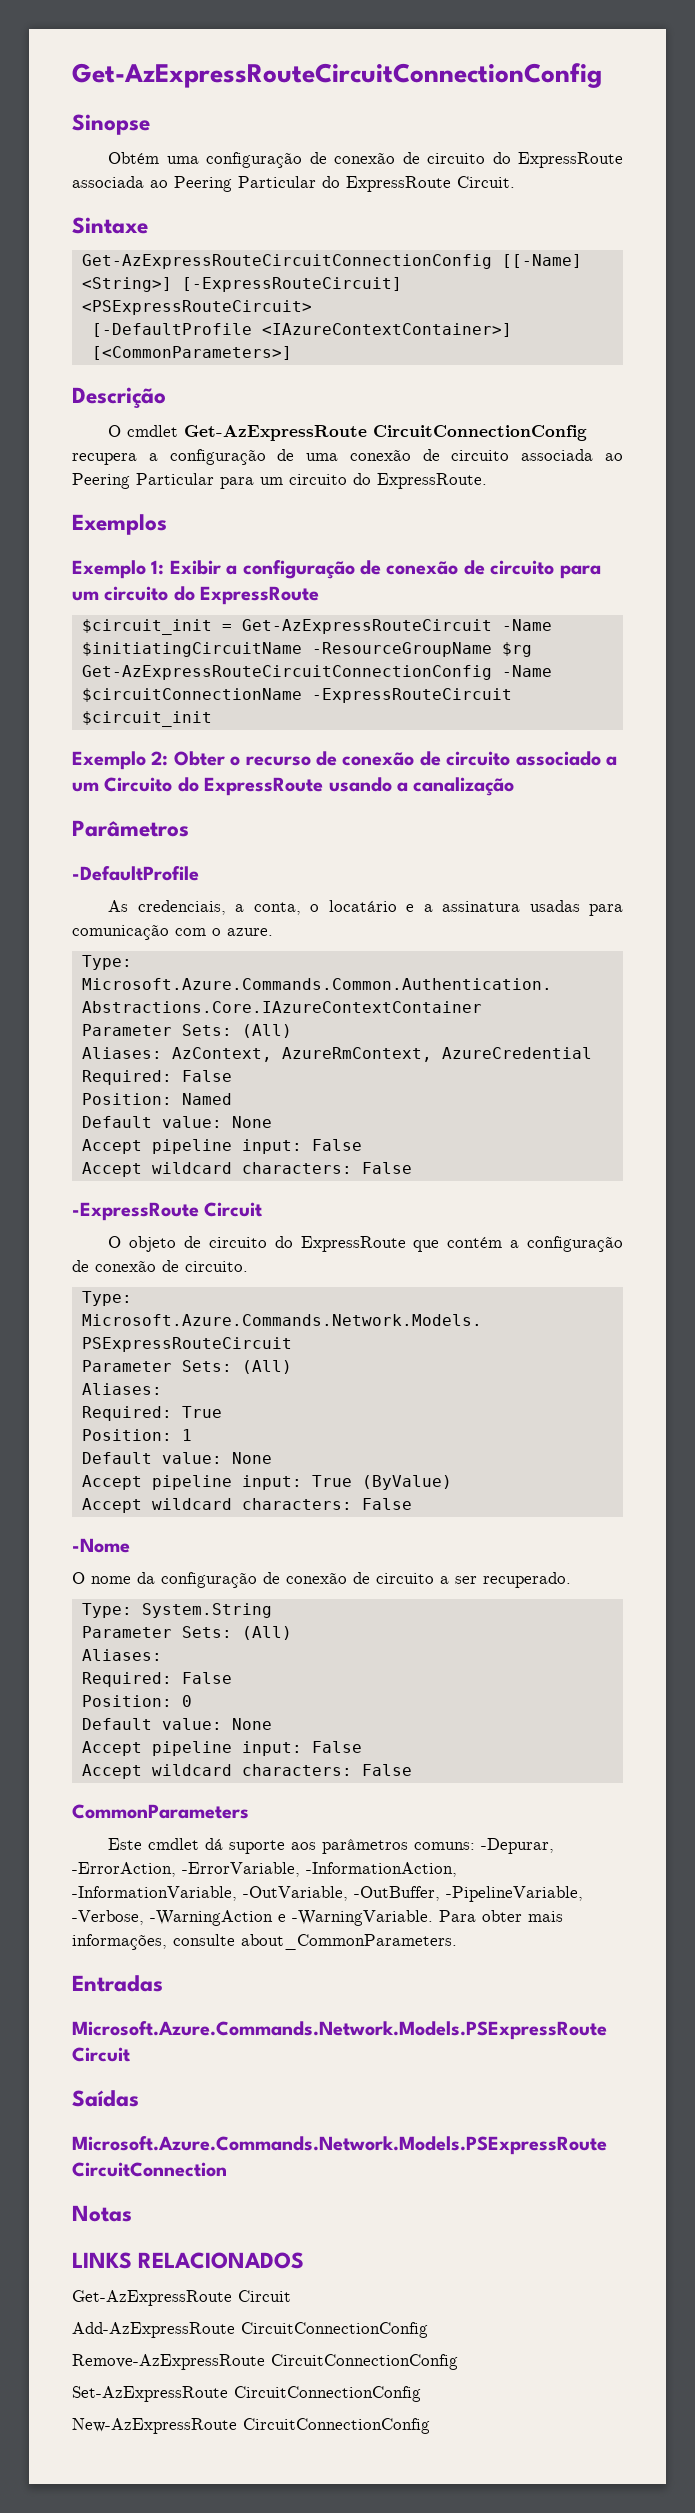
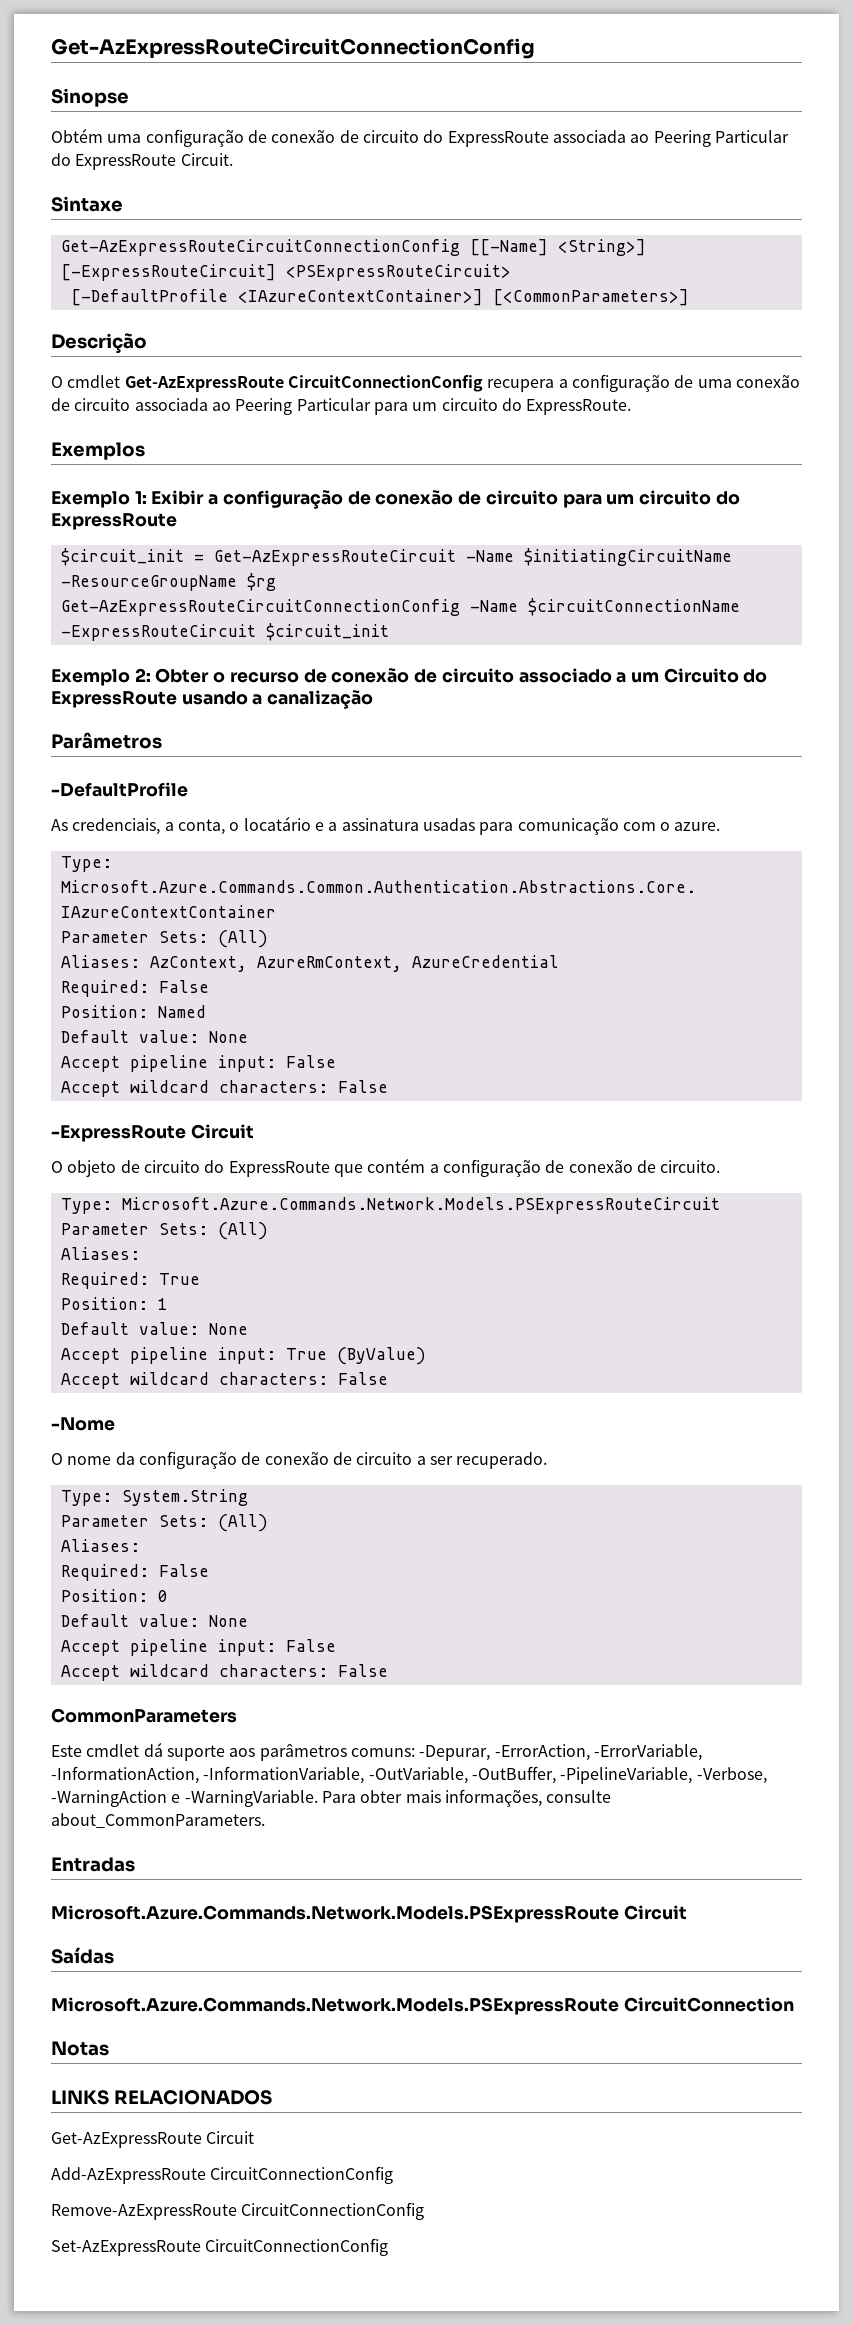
[72,2418,430,2434] // New-AzExpressRoute CircuitConnectionConfig -> (389, 2247) none

